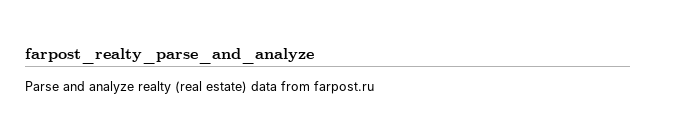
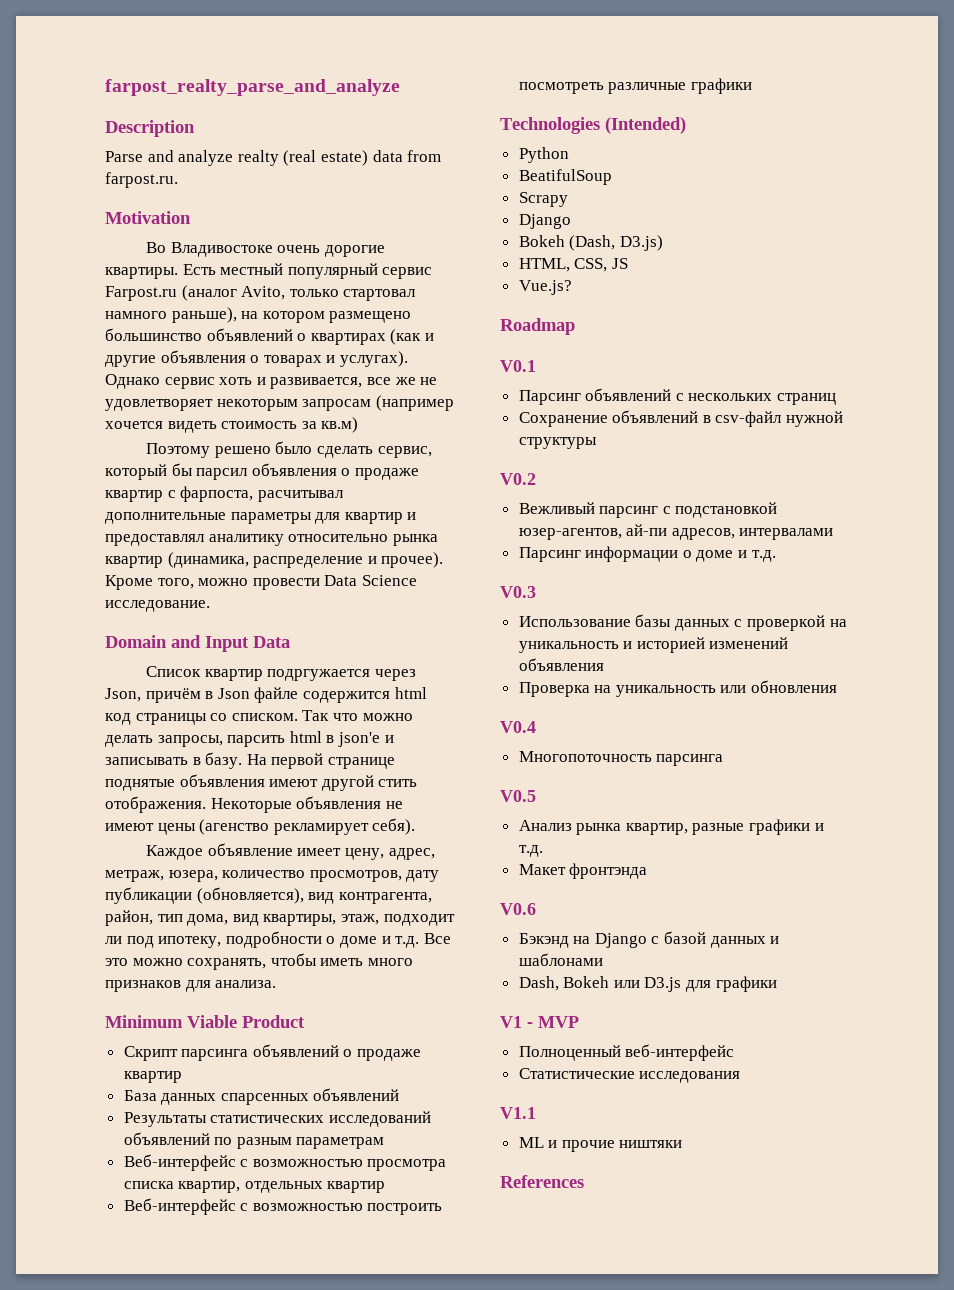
(314, 56) none -> [105,120,195,137] // Description
[314,81,374,94] farpost.ru -> [105,172,178,188] [105,211,191,224] [146,242,386,257] [105,263,433,279] [105,285,417,301] [105,307,412,323] [105,328,434,345] [105,350,408,367] [105,374,438,389] [105,395,454,411] [105,417,359,433] [146,441,432,458] [105,463,419,480] [105,486,344,502] [105,512,417,524] [105,534,438,546] [105,552,444,568] [105,575,417,590] [105,600,210,612] [105,635,290,652] [146,666,417,681] [105,687,427,703] [105,710,413,725] [105,731,394,747] [105,752,395,769] [105,774,418,791] [105,796,403,813] [105,818,416,835] [146,843,435,860] [105,870,440,882] [105,887,432,904] [105,910,455,926] [105,931,451,948] [105,953,413,970] [105,980,277,992] [105,1015,305,1028] [123,1044,422,1061] [123,1071,182,1083] [123,1088,400,1105] [123,1111,431,1127] [123,1132,385,1149] [123,1154,447,1171] [123,1181,386,1193] [123,1198,443,1215] [518,78,752,94] [500,117,686,134] [518,147,569,163] [518,169,612,185] [518,192,568,207] [518,214,571,229] [518,235,663,251] [518,258,628,272] [518,280,572,295] [500,318,575,335] [500,360,536,372] [518,388,837,405] [518,410,844,427] [518,437,597,449] [500,473,536,485] [518,502,778,518] [518,524,834,540] [518,546,776,562] [500,586,536,598] [518,614,847,631] [518,637,789,653] [518,658,604,671] [518,680,838,697] [500,721,536,733] [518,751,724,766] [500,790,536,802] [518,819,824,835] [518,845,543,857] [518,863,648,879] [500,903,536,915] [518,931,780,948] [518,953,603,966] [518,976,777,992] [500,1016,579,1028] [518,1044,735,1061] [518,1068,741,1083] [500,1107,536,1119] [518,1137,683,1152] [500,1175,584,1188] farpost.ru. // Motivation // Во Владивостоке очень дорогие квартиры. Есть местный популярный сервис Farpost.ru (аналог Avito, только стартовал намного раньше), на котором размещено большинство объявлений о квартирах (как и другие объявления о товарах и услугах). Однако сервис хоть и развивается, все же не удовлетворяет некоторым запросам (например хочется видеть стоимость за кв.м) // Поэтому решено было сделать сервис, который бы парсил объявления о продаже квартир с фарпоста, расчитывал дополнительные параметры для квартир и предоставлял аналитику относительно рынка квартир (динамика, распределение и прочее). Кроме того, можно провести Data Science исследование. // Domain and Input Data // Список квартир подргужается через Json, причём в Json файле содержится html код страницы со списком. Так что можно делать запросы, парсить html в json'е и записывать в базу. На первой странице поднятые объявления имеют другой стить отображения. Некоторые объявления не имеют цены (агенство рекламирует себя). // Каждое объявление имеет цену, адрес, метраж, юзера, количество просмотров, дату публикации (обновляется), вид контрагента, район, тип дома, вид квартиры, этаж, подходит ли под ипотеку, подробности о доме и т.д. Все это можно сохранять, чтобы иметь много признаков для анализа. // Minimum Viable Product // Скрипт парсинга объявлений о продаже квартир // База данных спарсенных объявлений // Результаты статистических исследований объявлений по разным параметрам // Веб-интерфейс с возможностью просмотра списка квартир, отдельных квартир // Веб-интерфейс с возможностью построить посмотреть различные графики // Technologies (Intended) // Python // BeatifulSoup // Scrapy // Django // Bokeh (Dash, D3.js) // HTML, CSS, JS // Vue.js? // Roadmap // V0.1 // Парсинг объявлений с нескольких страниц // Сохранение объявлений в csv-файл нужной структуры // V0.2 // Вежливый парсинг с подстановкой юзер-агентов, ай-пи адресов, интервалами // Парсинг информации о доме и т.д. // V0.3 // Использование базы данных с проверкой на уникальность и историей изменений объявления // Проверка на уникальность или обновления // V0.4 // Многопоточность парсинга // V0.5 // Анализ рынка квартир, разные графики и т.д. // Макет фронтэнда // V0.6 // Бэкэнд на Django с базой данных и шаблонами // Dash, Bokeh или D3.js для графики // V1 - MVP // Полноценный веб-интерфейс // Статистические исследования // V1.1 // ML и прочие ништяки // References

